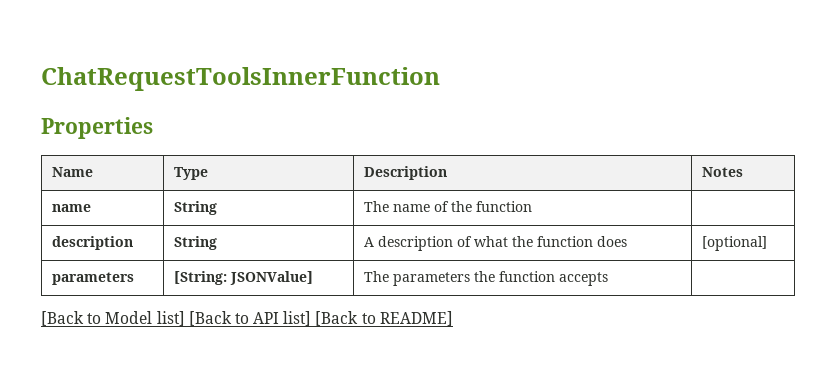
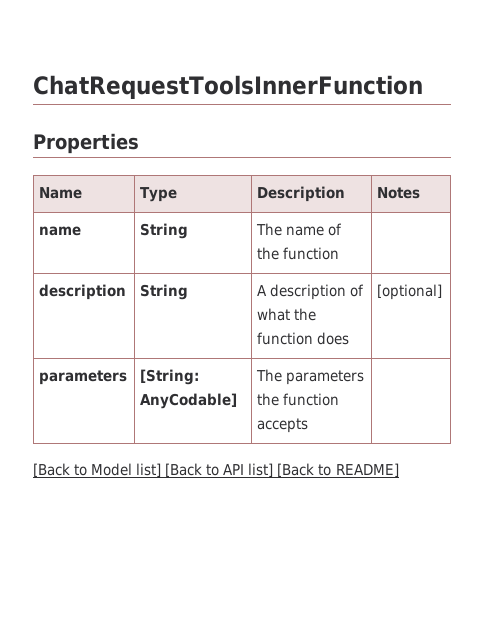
[230,271,314,285] JSONValue] -> [140,393,238,409] AnyCodable]

